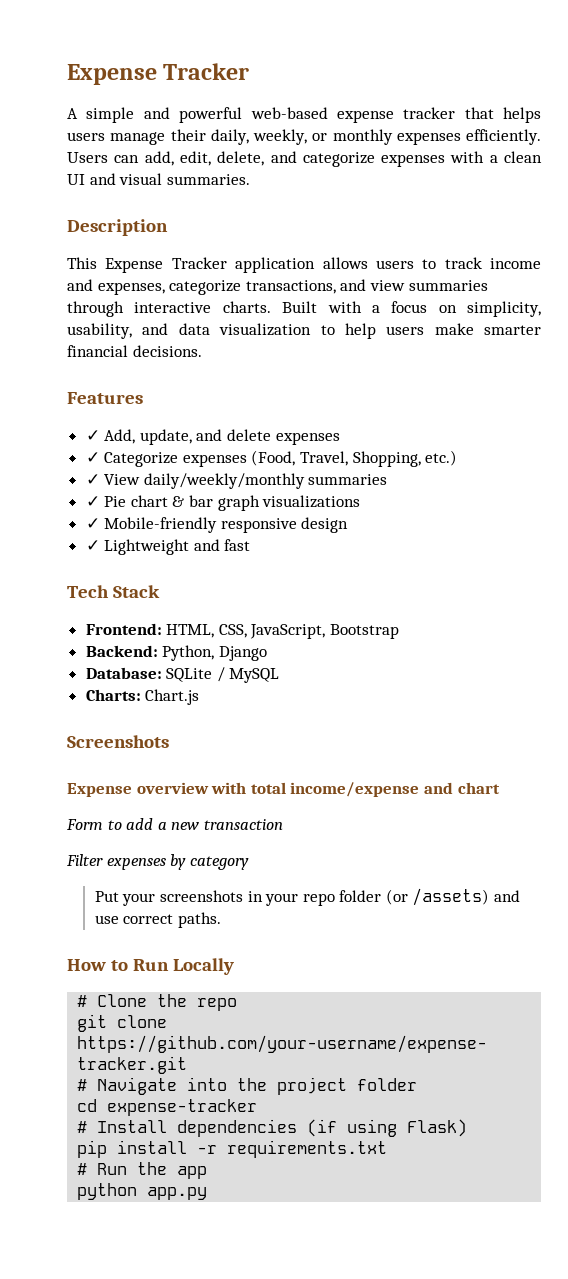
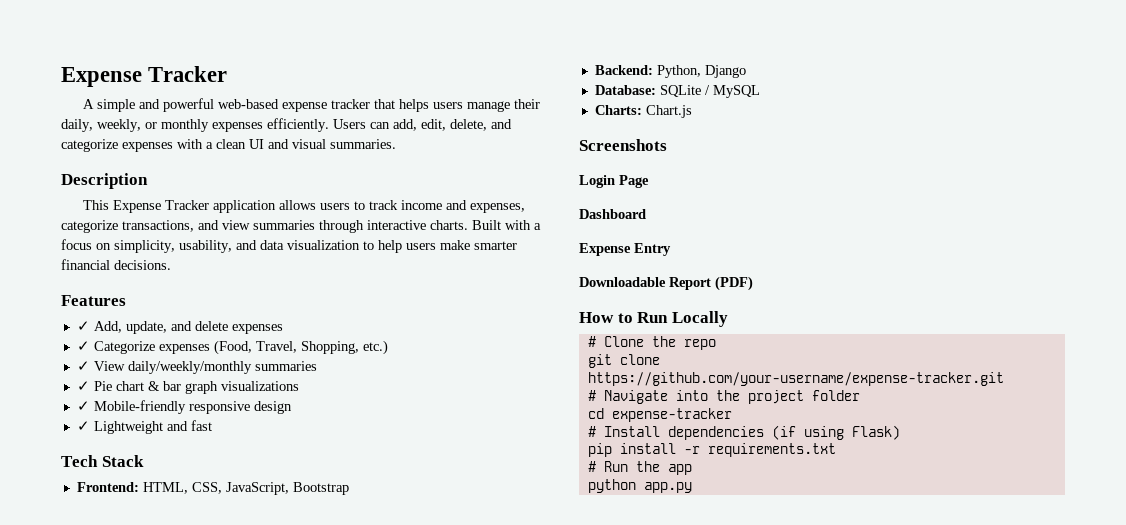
[67,782,500,797] [66,818,283,830] [66,854,249,870] [94,888,521,906] [94,912,221,928] Expense overview with total income/expense and chart // Form to add a new transaction // Filter expenses by category // Put your screenshots in your repo folder (or /assets) and use correct paths. -> [579,175,649,188] [579,209,646,219] [579,243,671,256] [579,276,753,291] Login Page // Dashboard // Expense Entry // Downloadable Report (PDF)

